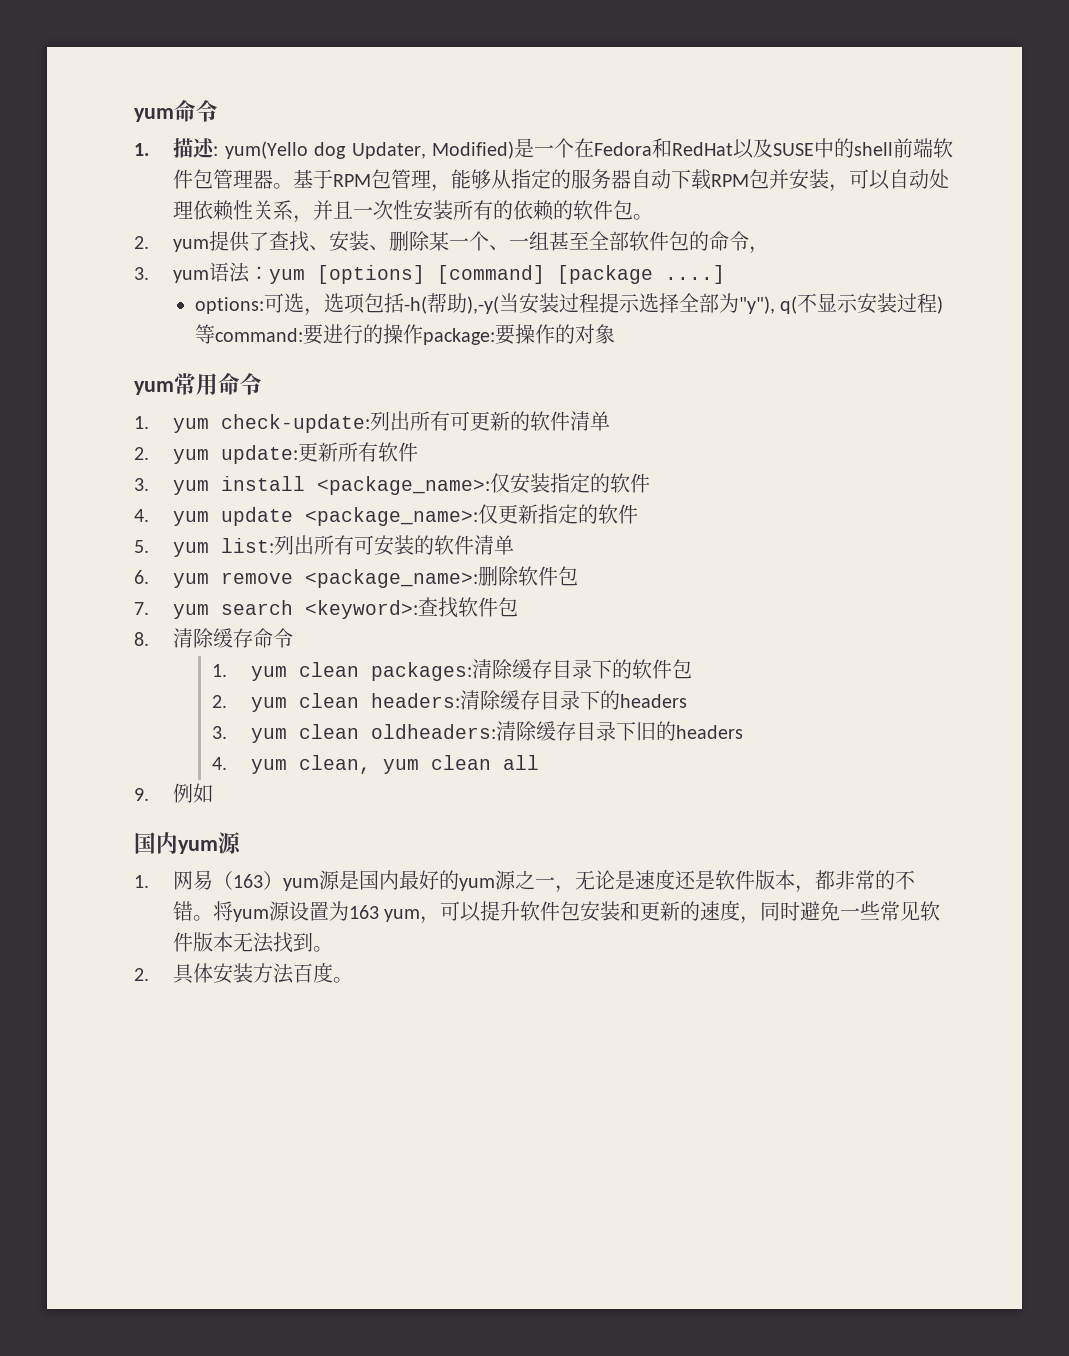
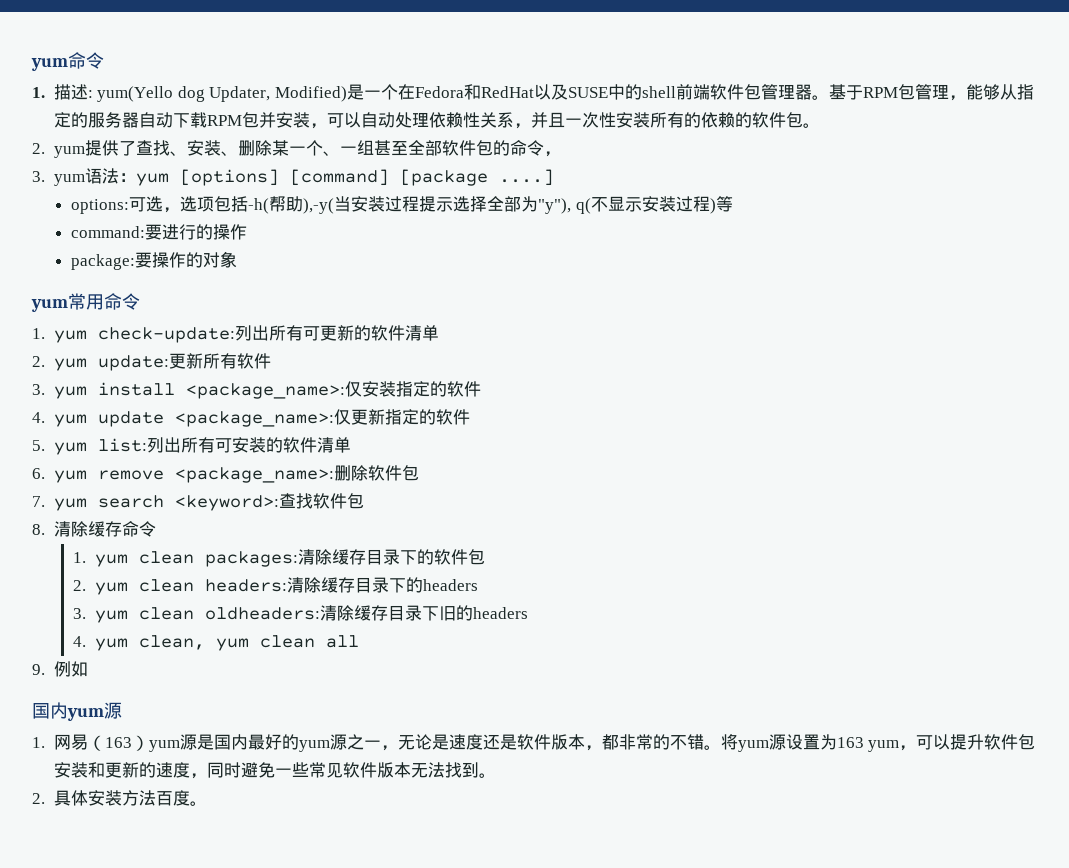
(216, 334) none -> (733, 204) //
(424, 334) none -> (248, 232) //

